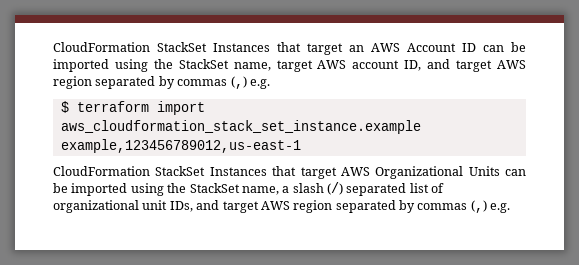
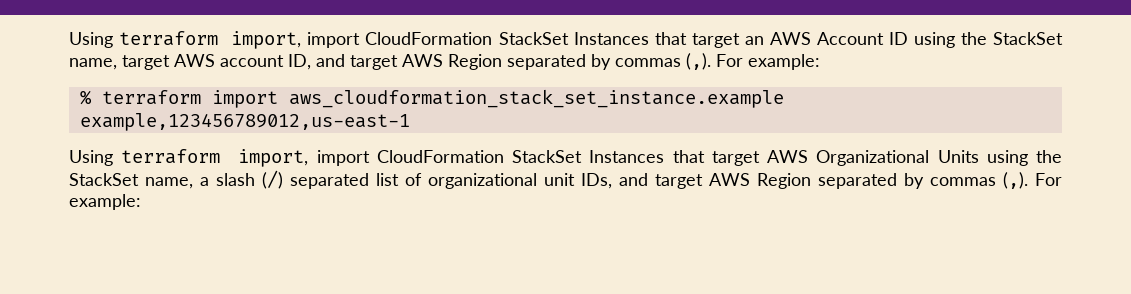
(53, 47) none -> [69,31,361,49] Using terraform import, import
[483,42,526,52] [53,59,109,72] can be imported -> (908, 38) none
[53,76,270,89] [60,101,69,113] region separated by commas (,) e.g. // $ -> [448,53,820,70] [79,90,92,105] Region separated by commas (,). For example: // %
(301, 146) none -> [69,149,370,167] Using terraform import, import
[505,169,526,176] [53,183,128,196] can be imported -> (979, 156) none
[293,200,511,213] region separated by commas (,) e.g. -> [757,172,1062,189] [69,194,141,210] Region separated by commas (,). For example:

